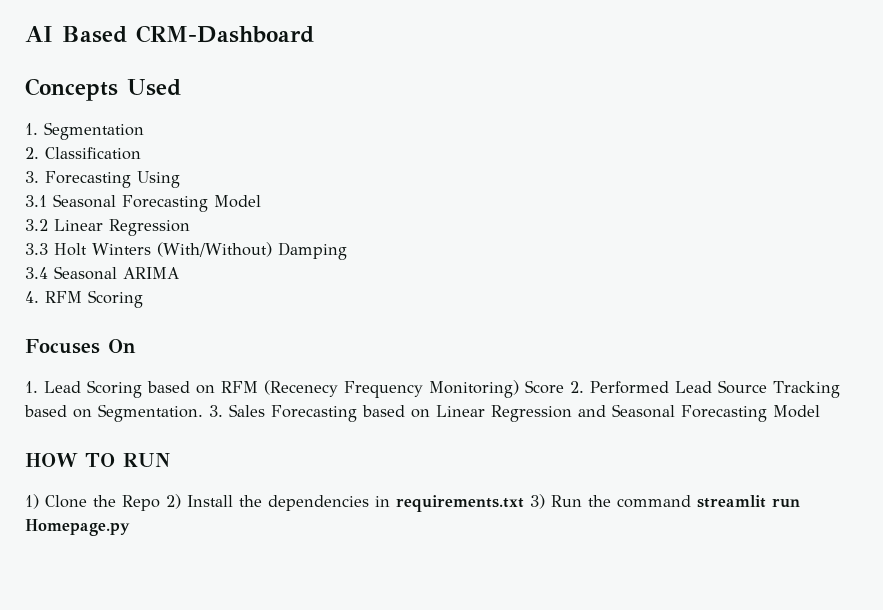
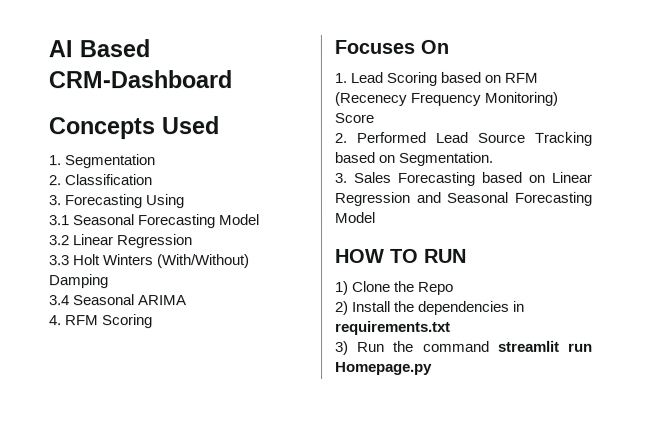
(564, 387) none -> (374, 117) //
(203, 413) none -> (494, 158) //
(160, 503) none -> (455, 288) //
(524, 503) none -> (451, 327) //

